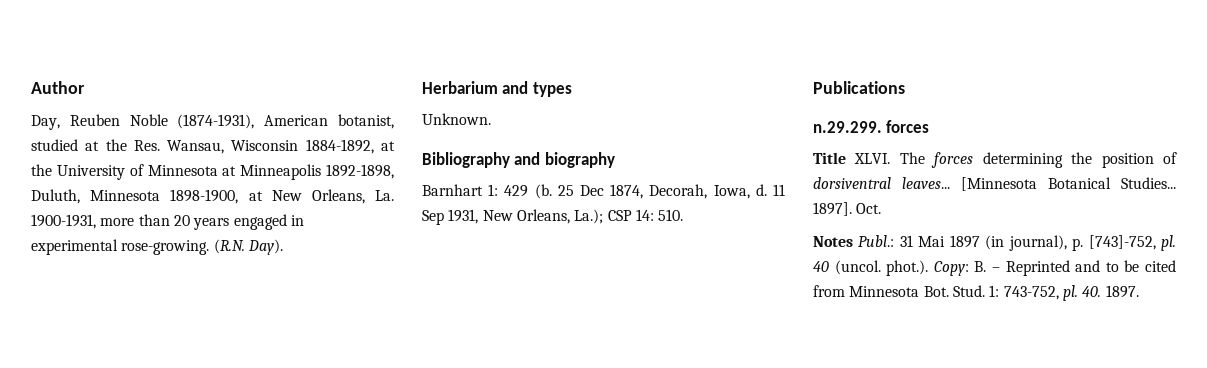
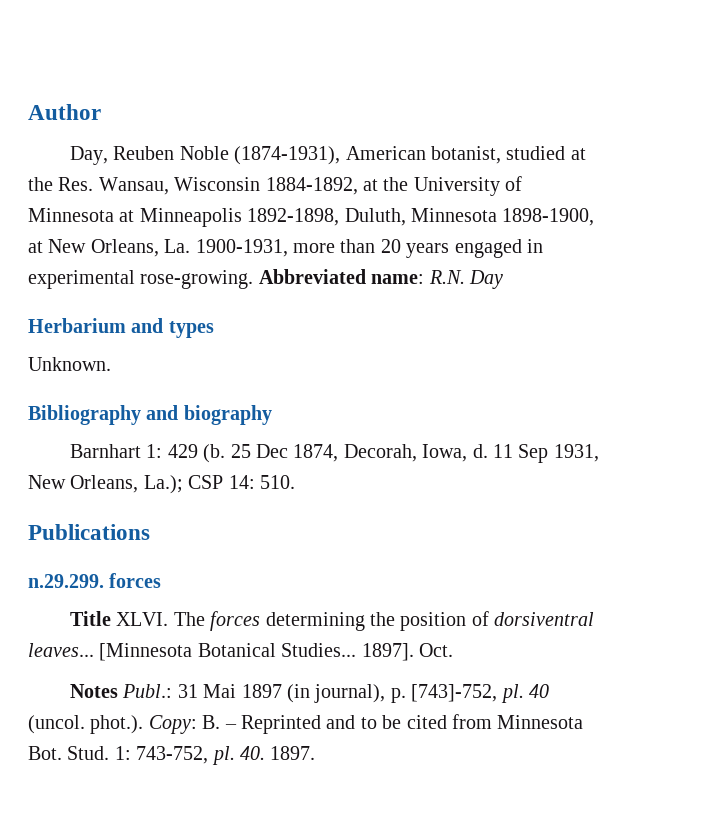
[213,239,283,255] (R.N. Day). -> [258,269,503,289] Abbreviated name: R.N. Day

